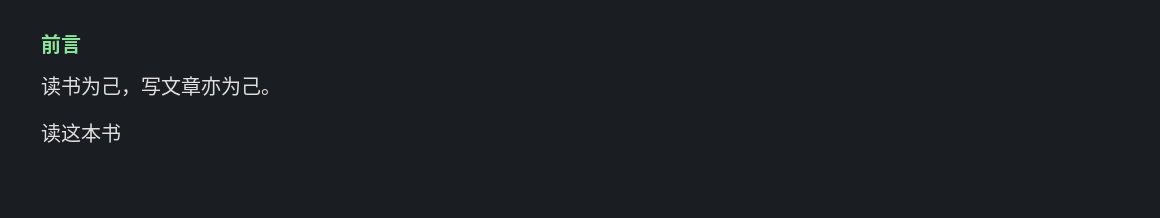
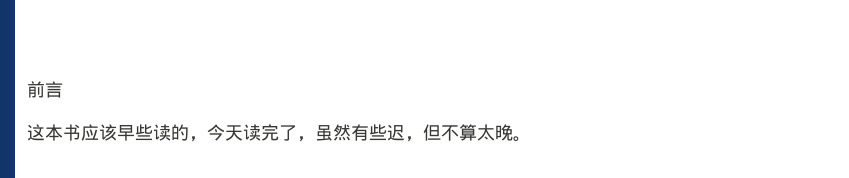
[41,76,281,97] [41,123,121,143] 读书为己，写文章亦为己。 // 读这本书 -> [27,124,531,142] 这本书应该早些读的，今天读完了，虽然有些迟，但不算太晚。

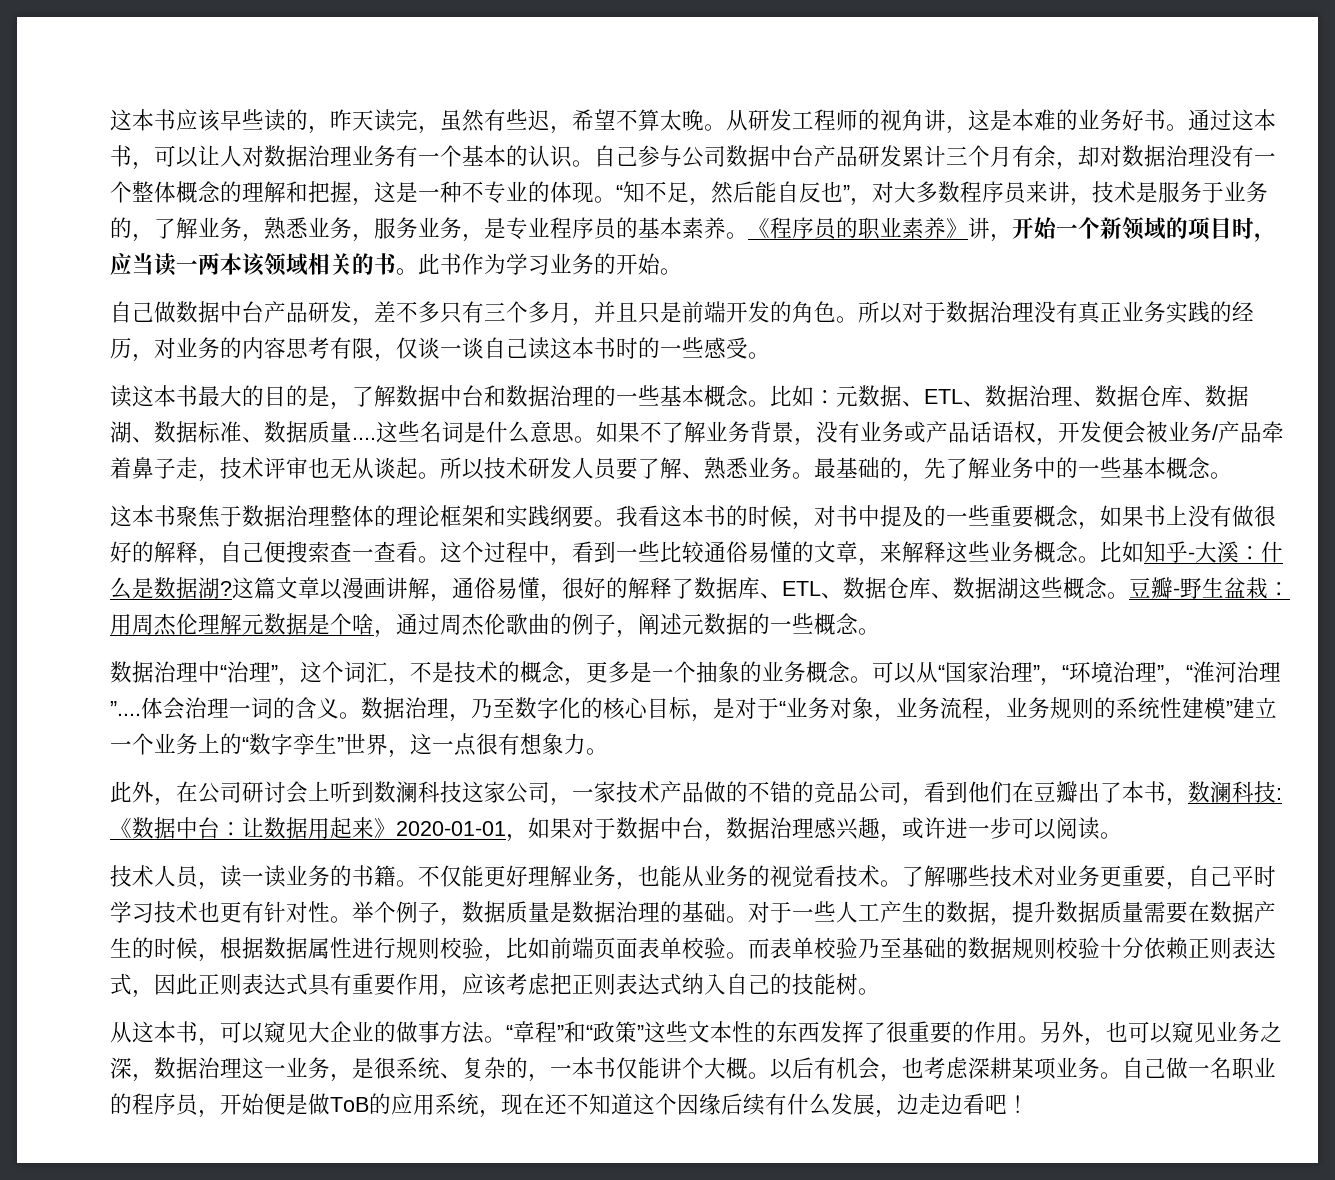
[27,81,63,98] 前言 // -> (110, 120) none
[207,124,297,141] 今天读完了 -> [330,109,418,132] 昨天读完
[423,124,441,141] 但 -> [572,109,616,131] 希望
(531, 139) none -> [726,109,1276,134] [110,145,1276,170] [110,181,1268,206] [110,217,1276,242] [110,253,682,276] [110,301,1254,326] [110,337,770,362] [110,385,1249,410] [110,421,1284,446] [110,457,1232,482] [110,505,1276,530] [110,541,1283,566] [110,577,1290,602] [110,613,880,638] [110,661,1281,686] [110,697,1277,722] [110,733,608,758] [110,781,1282,806] [110,817,1122,842] [110,865,1276,890] [110,901,1276,926] [110,937,1276,962] [110,973,880,998] [110,1021,1282,1046] [110,1057,1276,1082] [110,1093,1029,1118] 从研发工程师的视角讲，这是本难的业务好书。通过这本书，可以让人对数据治理业务有一个基本的认识。自己参与公司数据中台产品研发累计三个月有余，却对数据治理没有一个整体概念的理解和把握，这是一种不专业的体现。“知不足，然后能自反也”，对大多数程序员来讲，技术是服务于业务的，了解业务，熟悉业务，服务业务，是专业程序员的基本素养。《程序员的职业素养》讲，开始一个新领域的项目时，应当读一两本该领域相关的书。此书作为学习业务的开始。 // 自己做数据中台产品研发，差不多只有三个多月，并且只是前端开发的角色。所以对于数据治理没有真正业务实践的经历，对业务的内容思考有限，仅谈一谈自己读这本书时的一些感受。 // 读这本书最大的目的是，了解数据中台和数据治理的一些基本概念。比如：元数据、ETL、数据治理、数据仓库、数据湖、数据标准、数据质量....这些名词是什么意思。如果不了解业务背景，没有业务或产品话语权，开发便会被业务/产品牵着鼻子走，技术评审也无从谈起。所以技术研发人员要了解、熟悉业务。最基础的，先了解业务中的一些基本概念。 // 这本书聚焦于数据治理整体的理论框架和实践纲要。我看这本书的时候，对书中提及的一些重要概念，如果书上没有做很好的解释，自己便搜索查一查看。这个过程中，看到一些比较通俗易懂的文章，来解释这些业务概念。比如知乎-大溪：什么是数据湖?这篇文章以漫画讲解，通俗易懂，很好的解释了数据库、ETL、数据仓库、数据湖这些概念。豆瓣-野生盆栽：用周杰伦理解元数据是个啥，通过周杰伦歌曲的例子，阐述元数据的一些概念。 // 数据治理中“治理”，这个词汇，不是技术的概念，更多是一个抽象的业务概念。可以从“国家治理”，“环境治理”，“淮河治理”....体会治理一词的含义。数据治理，乃至数字化的核心目标，是对于“业务对象，业务流程，业务规则的系统性建模”建立一个业务上的“数字孪生”世界，这一点很有想象力。 // 此外，在公司研讨会上听到数澜科技这家公司，一家技术产品做的不错的竞品公司，看到他们在豆瓣出了本书，数澜科技:《数据中台：让数据用起来》2020-01-01，如果对于数据中台，数据治理感兴趣，或许进一步可以阅读。 // 技术人员，读一读业务的书籍。不仅能更好理解业务，也能从业务的视觉看技术。了解哪些技术对业务更重要，自己平时学习技术也更有针对性。举个例子，数据质量是数据治理的基础。对于一些人工产生的数据，提升数据质量需要在数据产生的时候，根据数据属性进行规则校验，比如前端页面表单校验。而表单校验乃至基础的数据规则校验十分依赖正则表达式，因此正则表达式具有重要作用，应该考虑把正则表达式纳入自己的技能树。 // 从这本书，可以窥见大企业的做事方法。“章程”和“政策”这些文本性的东西发挥了很重要的作用。另外，也可以窥见业务之深，数据治理这一业务，是很系统、复杂的，一本书仅能讲个大概。以后有机会，也考虑深耕某项业务。自己做一名职业的程序员，开始便是做ToB的应用系统，现在还不知道这个因缘后续有什么发展，边走边看吧！

